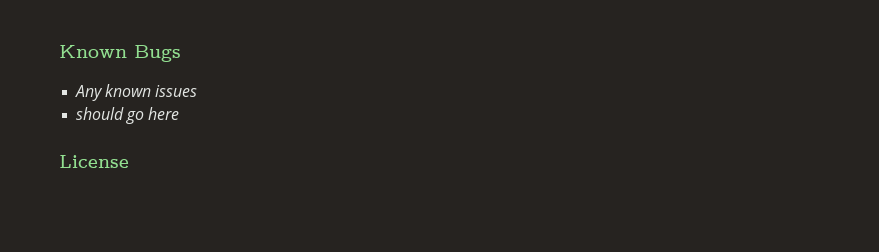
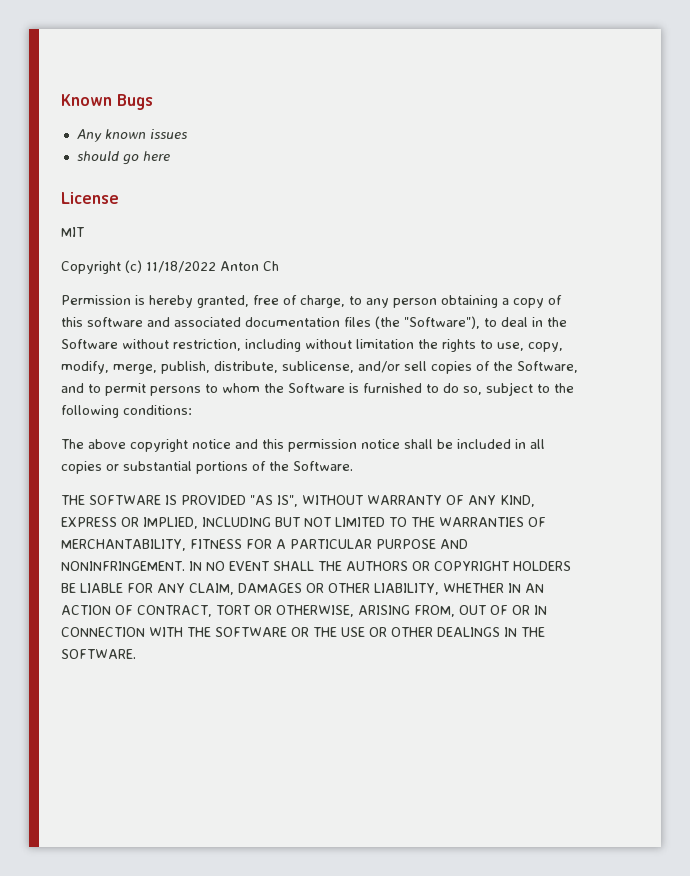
(129, 161) none -> [61,227,84,237] [61,260,279,274] [61,295,562,308] [61,316,567,329] [61,339,563,352] [61,361,578,374] [61,382,574,396] [61,405,192,418] [61,439,545,452] [61,461,353,474] [61,495,535,507] [61,517,546,529] [61,539,468,551] [61,561,571,571] [61,583,544,595] [61,605,547,617] [61,627,545,637] [61,649,136,659] // MIT // Copyright (c) 11/18/2022 Anton Ch // Permission is hereby granted, free of charge, to any person obtaining a copy of this software and associated documentation files (the "Software"), to deal in the Software without restriction, including without limitation the rights to use, copy, modify, merge, publish, distribute, sublicense, and/or sell copies of the Software, and to permit persons to whom the Software is furnished to do so, subject to the following conditions: // The above copyright notice and this permission notice shall be included in all copies or substantial portions of the Software. // THE SOFTWARE IS PROVIDED "AS IS", WITHOUT WARRANTY OF ANY KIND, EXPRESS OR IMPLIED, INCLUDING BUT NOT LIMITED TO THE WARRANTIES OF MERCHANTABILITY, FITNESS FOR A PARTICULAR PURPOSE AND NONINFRINGEMENT. IN NO EVENT SHALL THE AUTHORS OR COPYRIGHT HOLDERS BE LIABLE FOR ANY CLAIM, DAMAGES OR OTHER LIABILITY, WHETHER IN AN ACTION OF CONTRACT, TORT OR OTHERWISE, ARISING FROM, OUT OF OR IN CONNECTION WITH THE SOFTWARE OR THE USE OR OTHER DEALINGS IN THE SOFTWARE.

